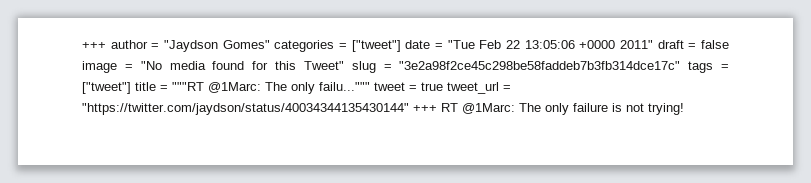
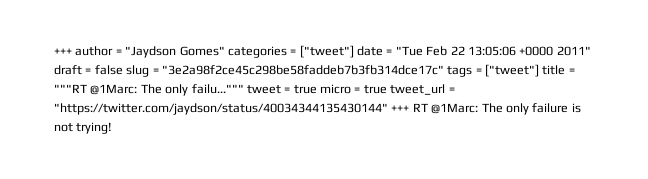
[82,61,344,73] image = "No media found for this Tweet" -> (123, 70) none
(443, 86) none -> [320,84,387,94] micro = true

